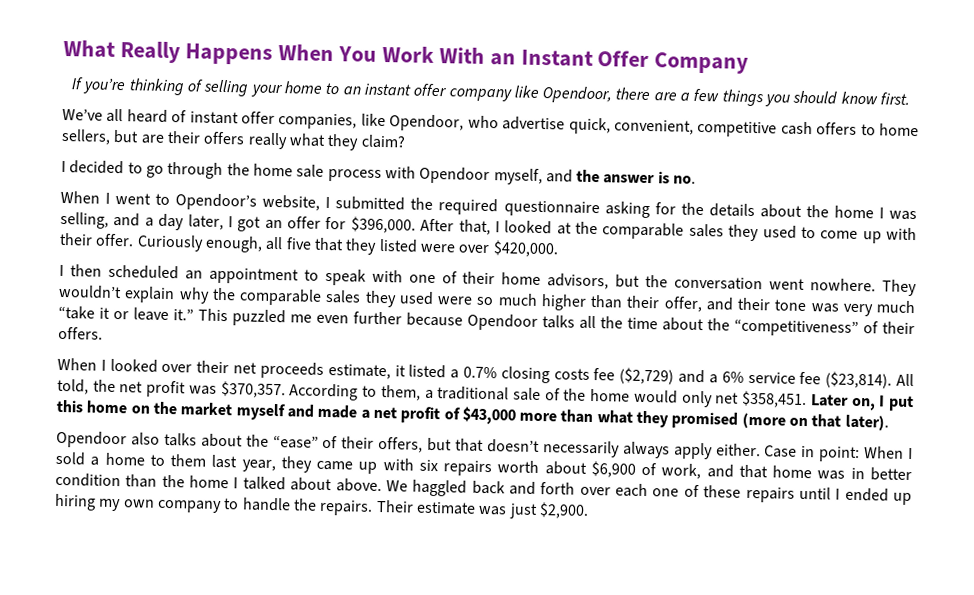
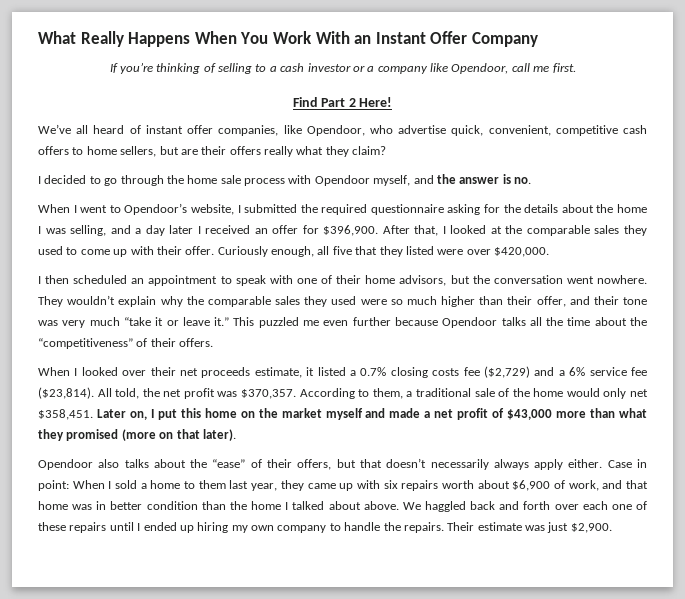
[250,81,911,107] your home to an instant offer company like Opendoor, there are a few things you should know first. -> [255,63,576,74] [292,97,393,107] to a cash investor or a company like Opendoor, call me first. // Find Part 2 Here!
[187,214,262,232] later, I got -> [169,225,251,234] later I received
[350,216,416,234] $396,000. -> [323,225,379,236] $396,900.

